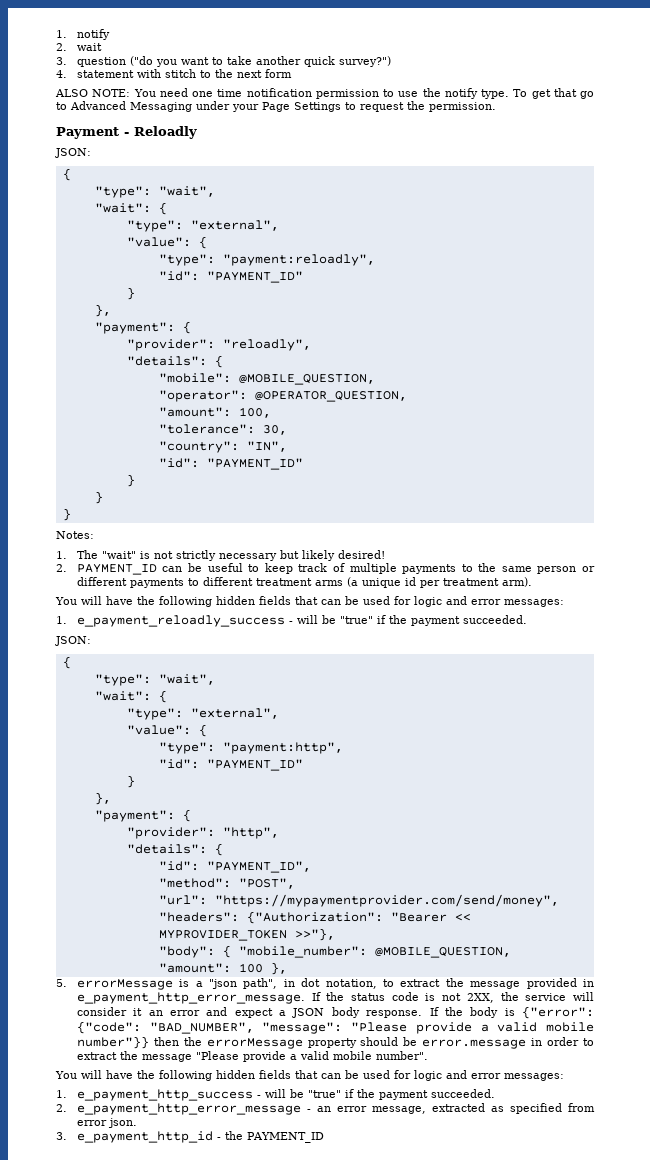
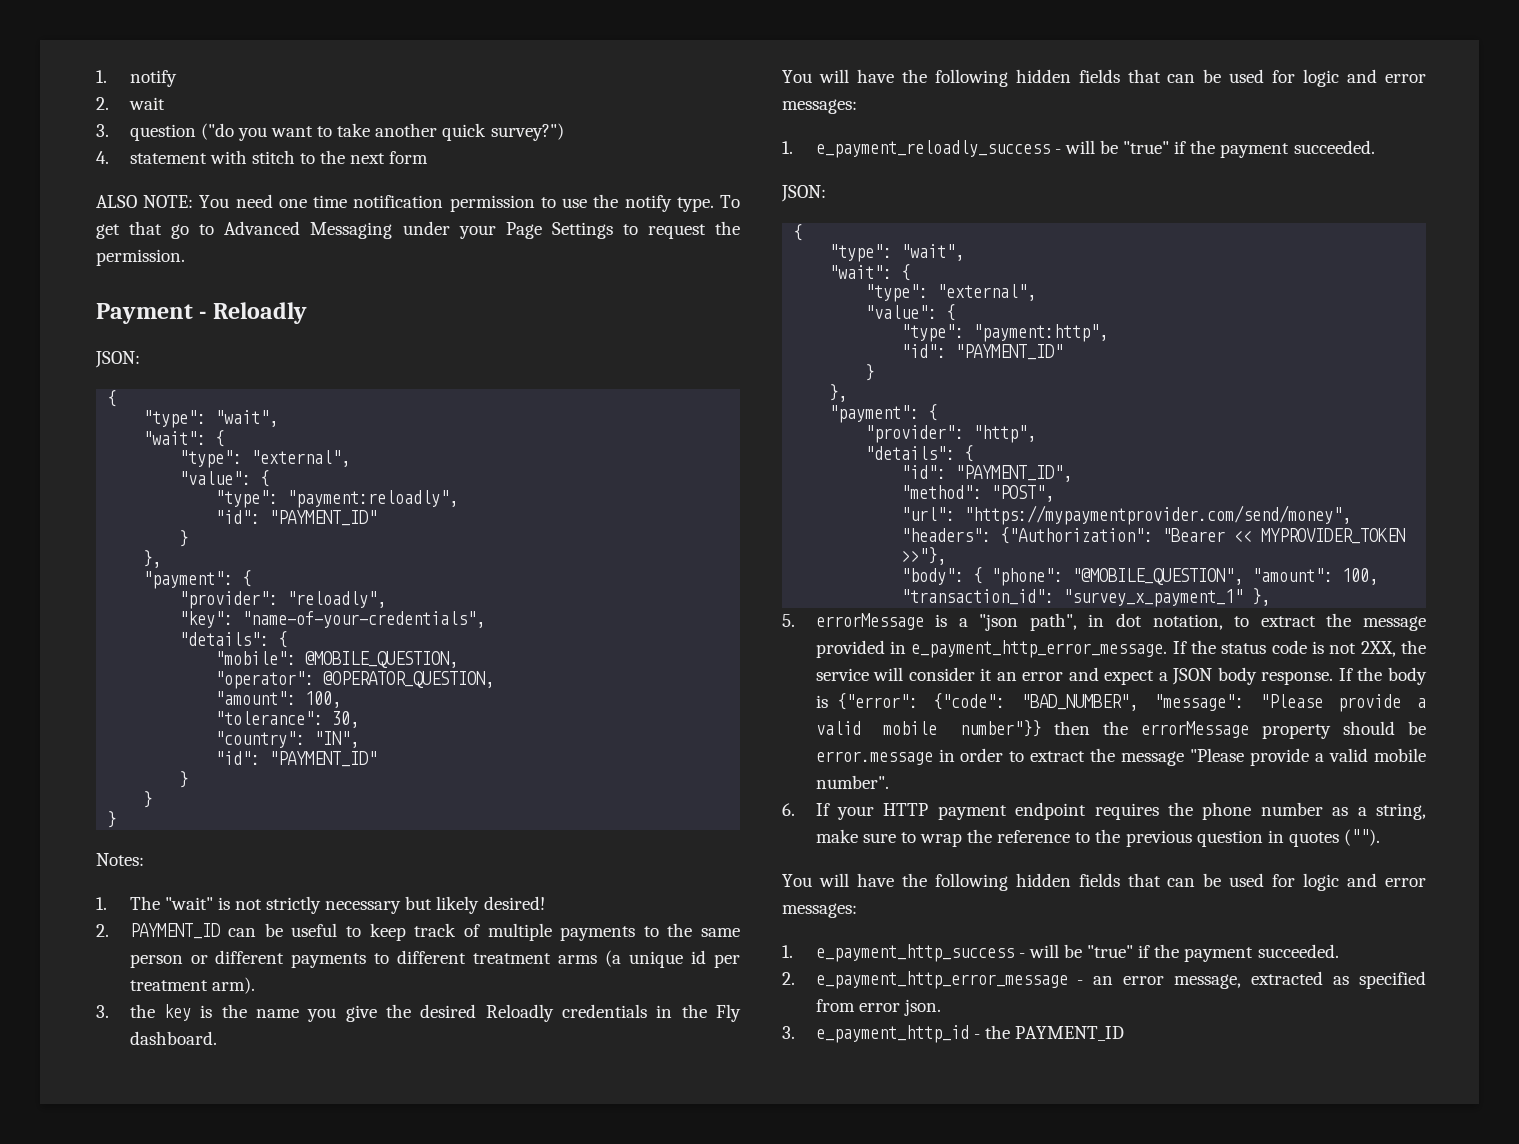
(311, 345) none -> [179,611,486,628] // "key": "name-of-your-credentials",
(532, 582) none -> [96,1004,741,1022] [129,1031,217,1045] // 3. the key is the name you give the desired Reloadly credentials in the Fly dashboard.
[238,946,511,958] [158,963,263,973] "mobile_number": @MOBILE_QUESTION, "amount": 100 -> [991,568,1379,586] [901,589,1244,607] "phone": "@MOBILE_QUESTION", "amount": 100, "transaction_id": "survey_x_payment_1"
(428, 1055) none -> [782,802,1426,820] [815,829,1381,847] // 6. If your HTTP payment endpoint requires the phone number as a string, make sure to wrap the reference to the previous question in quotes ("").

